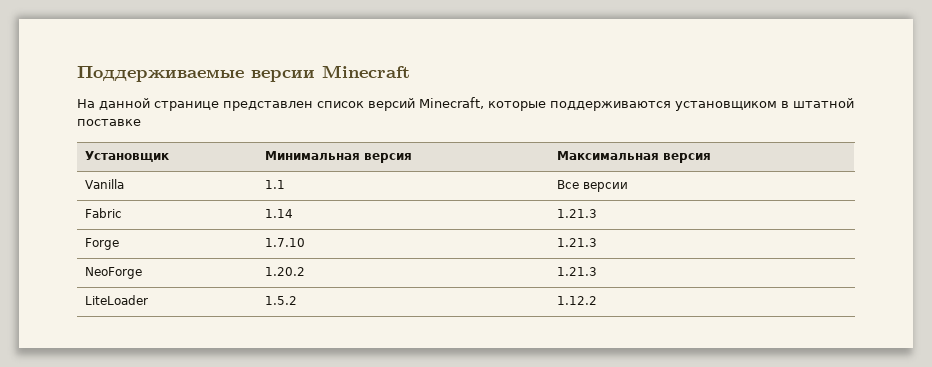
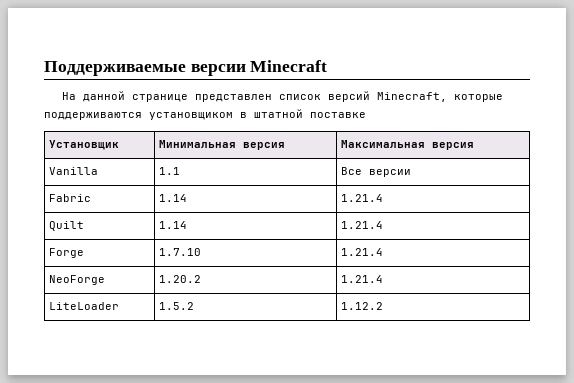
[557,209,598,218] 1.21.3 -> [341,194,384,202] [49,221,85,231] [159,221,188,229] [341,221,384,229] 1.21.4 // Quilt | 1.14 | 1.21.4
[557,238,598,247] 1.21.3 -> [341,248,384,256] 1.21.4
[557,267,598,276] 1.21.3 -> [341,275,384,283] 1.21.4

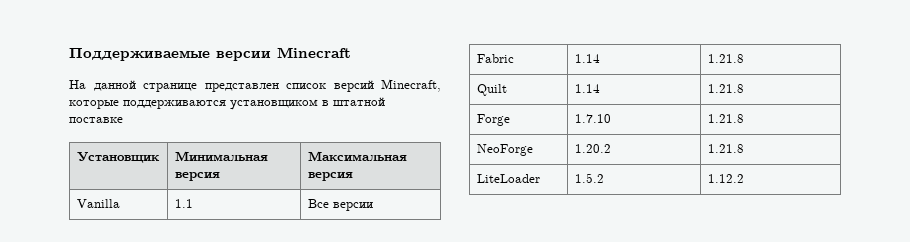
[341,194,384,202] 1.21.4 -> [707,54,744,63] 1.21.8
[341,221,384,229] 1.21.4 -> [707,84,744,93] 1.21.8
[341,248,384,256] 1.21.4 -> [707,114,744,123] 1.21.8
[341,275,384,283] 1.21.4 -> [707,144,744,153] 1.21.8

